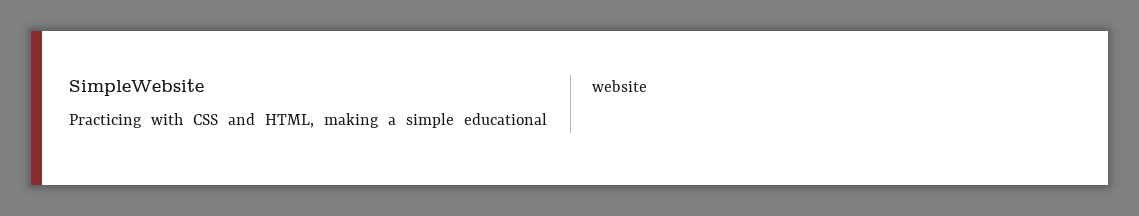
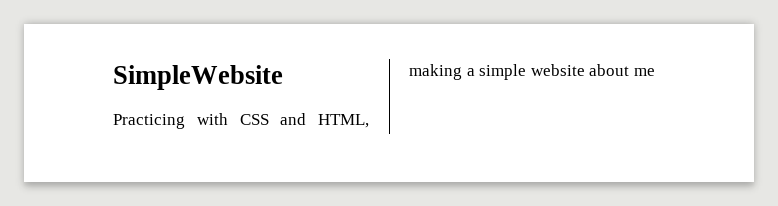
[464,113,547,125] [592,80,647,92] educational website -> [530,64,655,76] website about me

